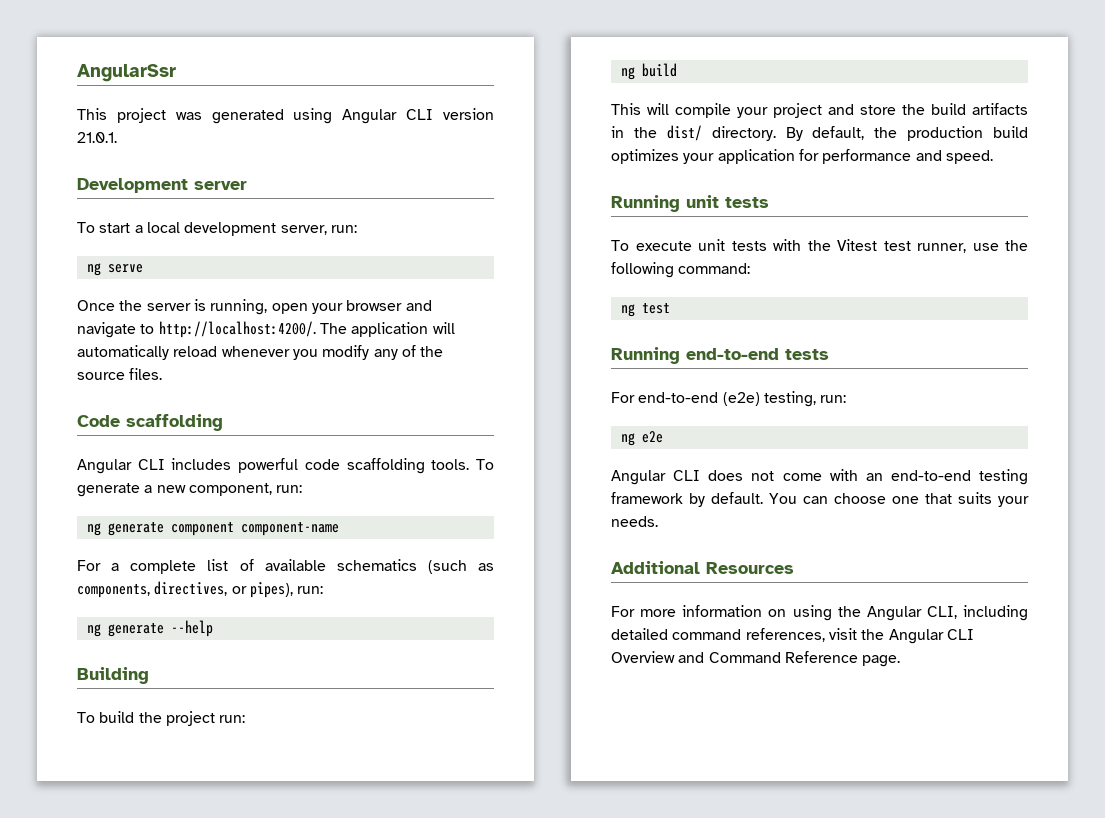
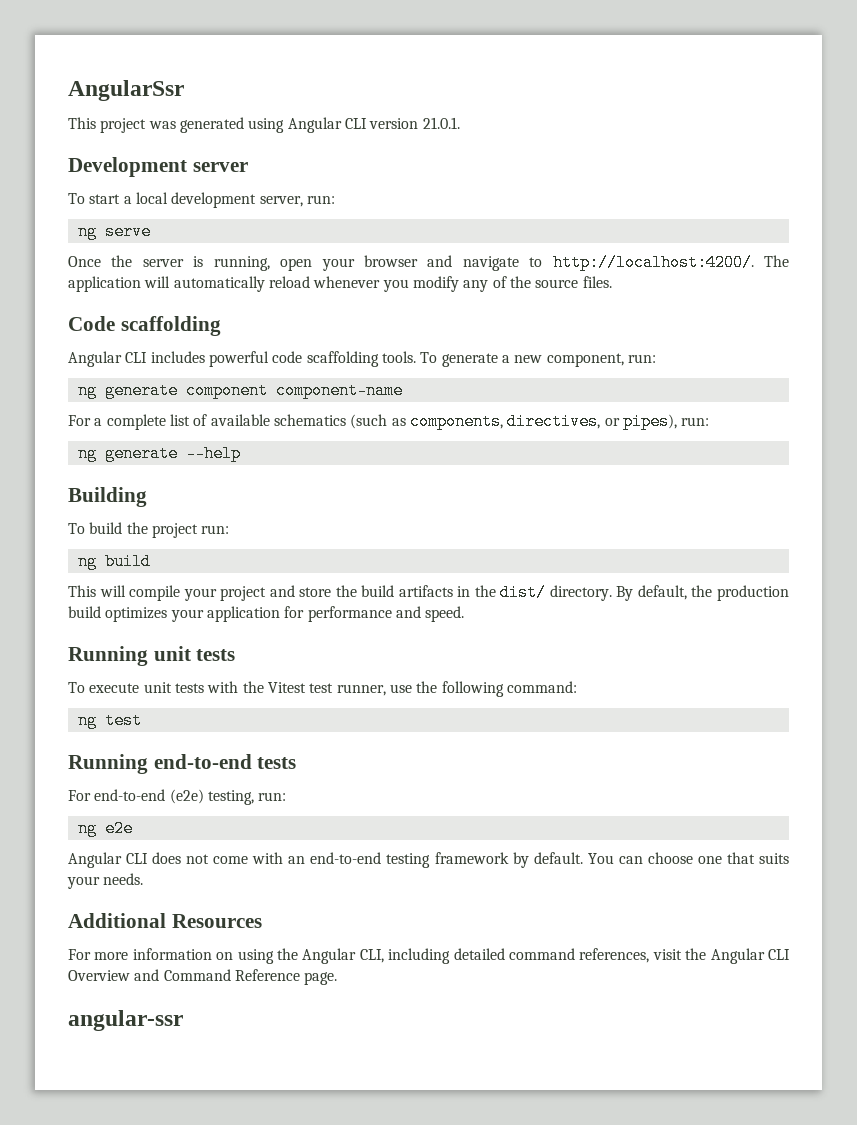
(901, 661) none -> [68,1010,183,1031] // angular-ssr

